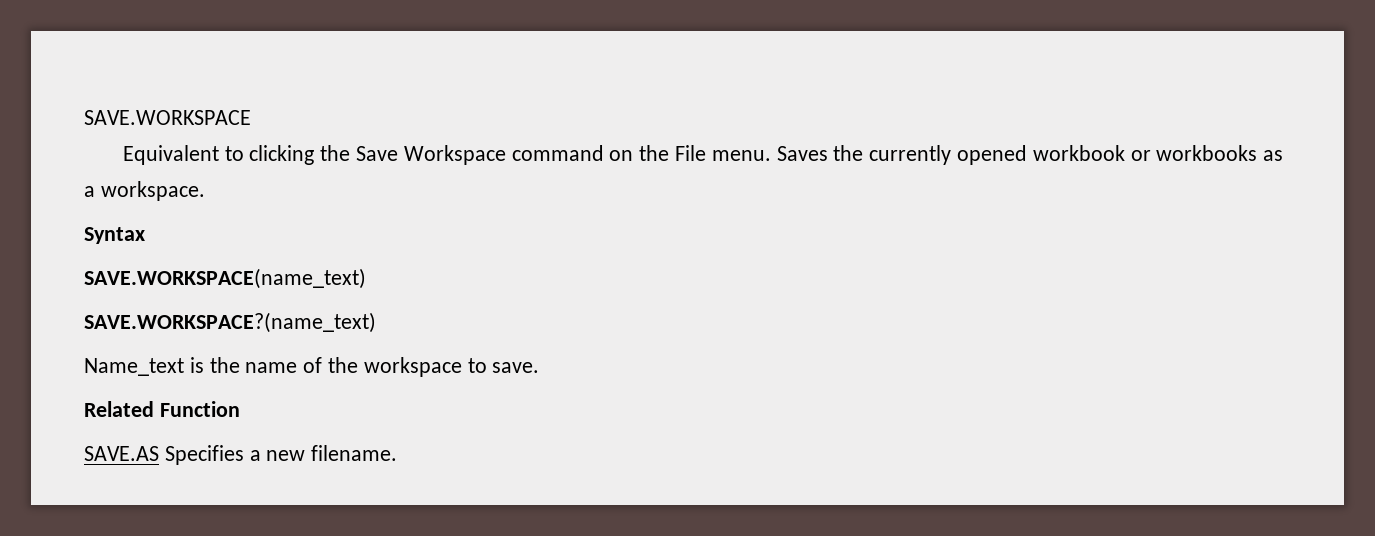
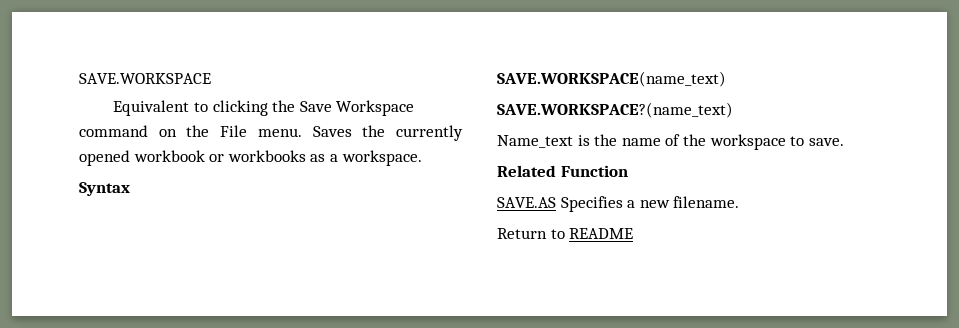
(398, 453) none -> [497,228,634,239] // Return to README

